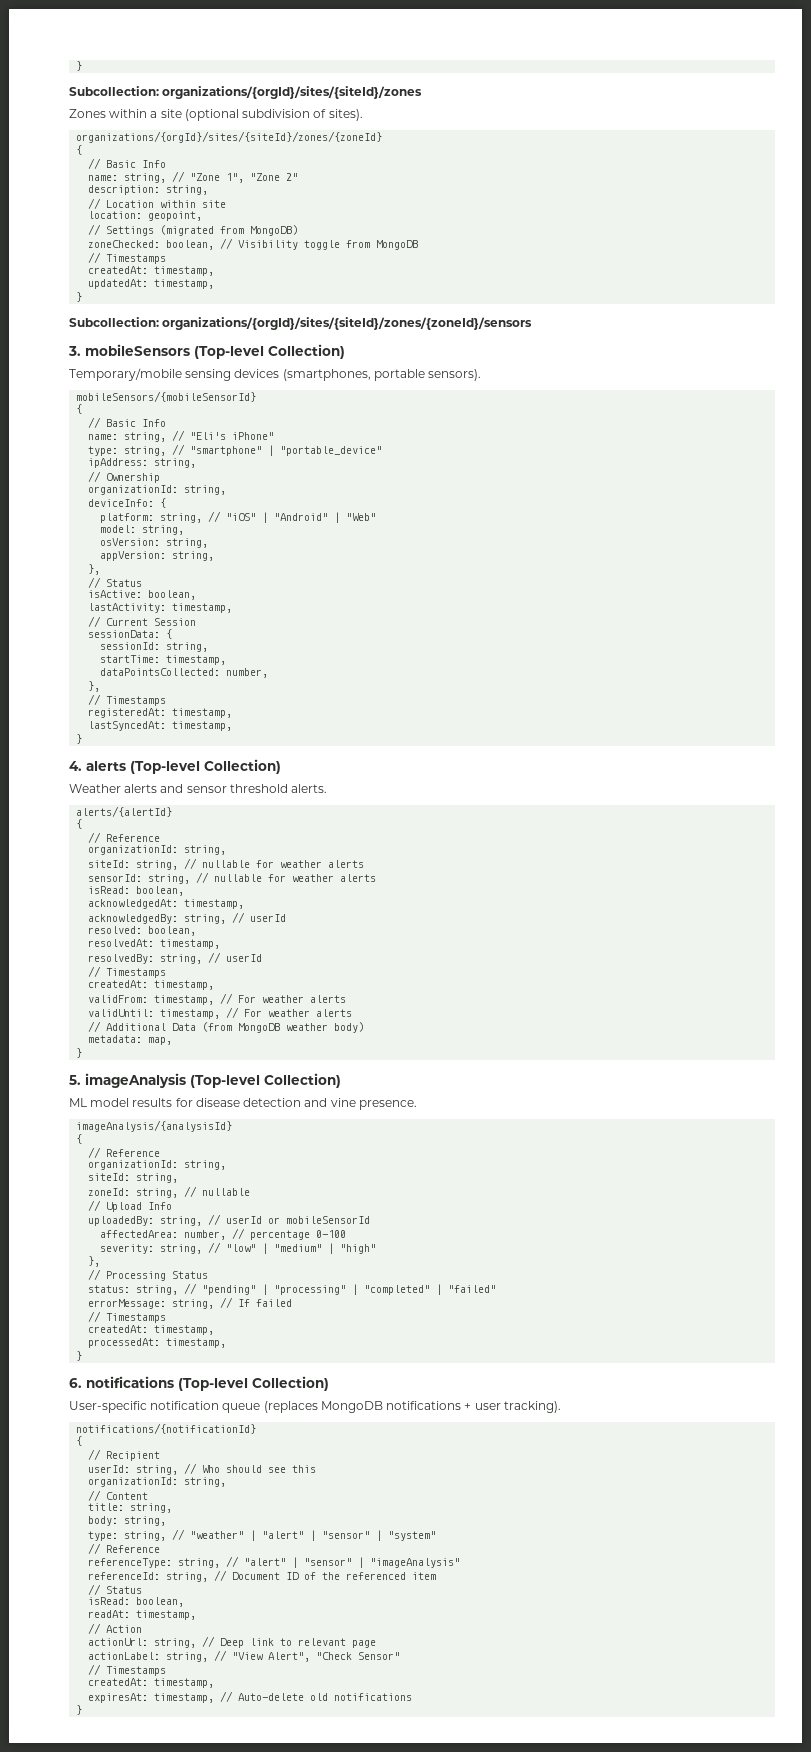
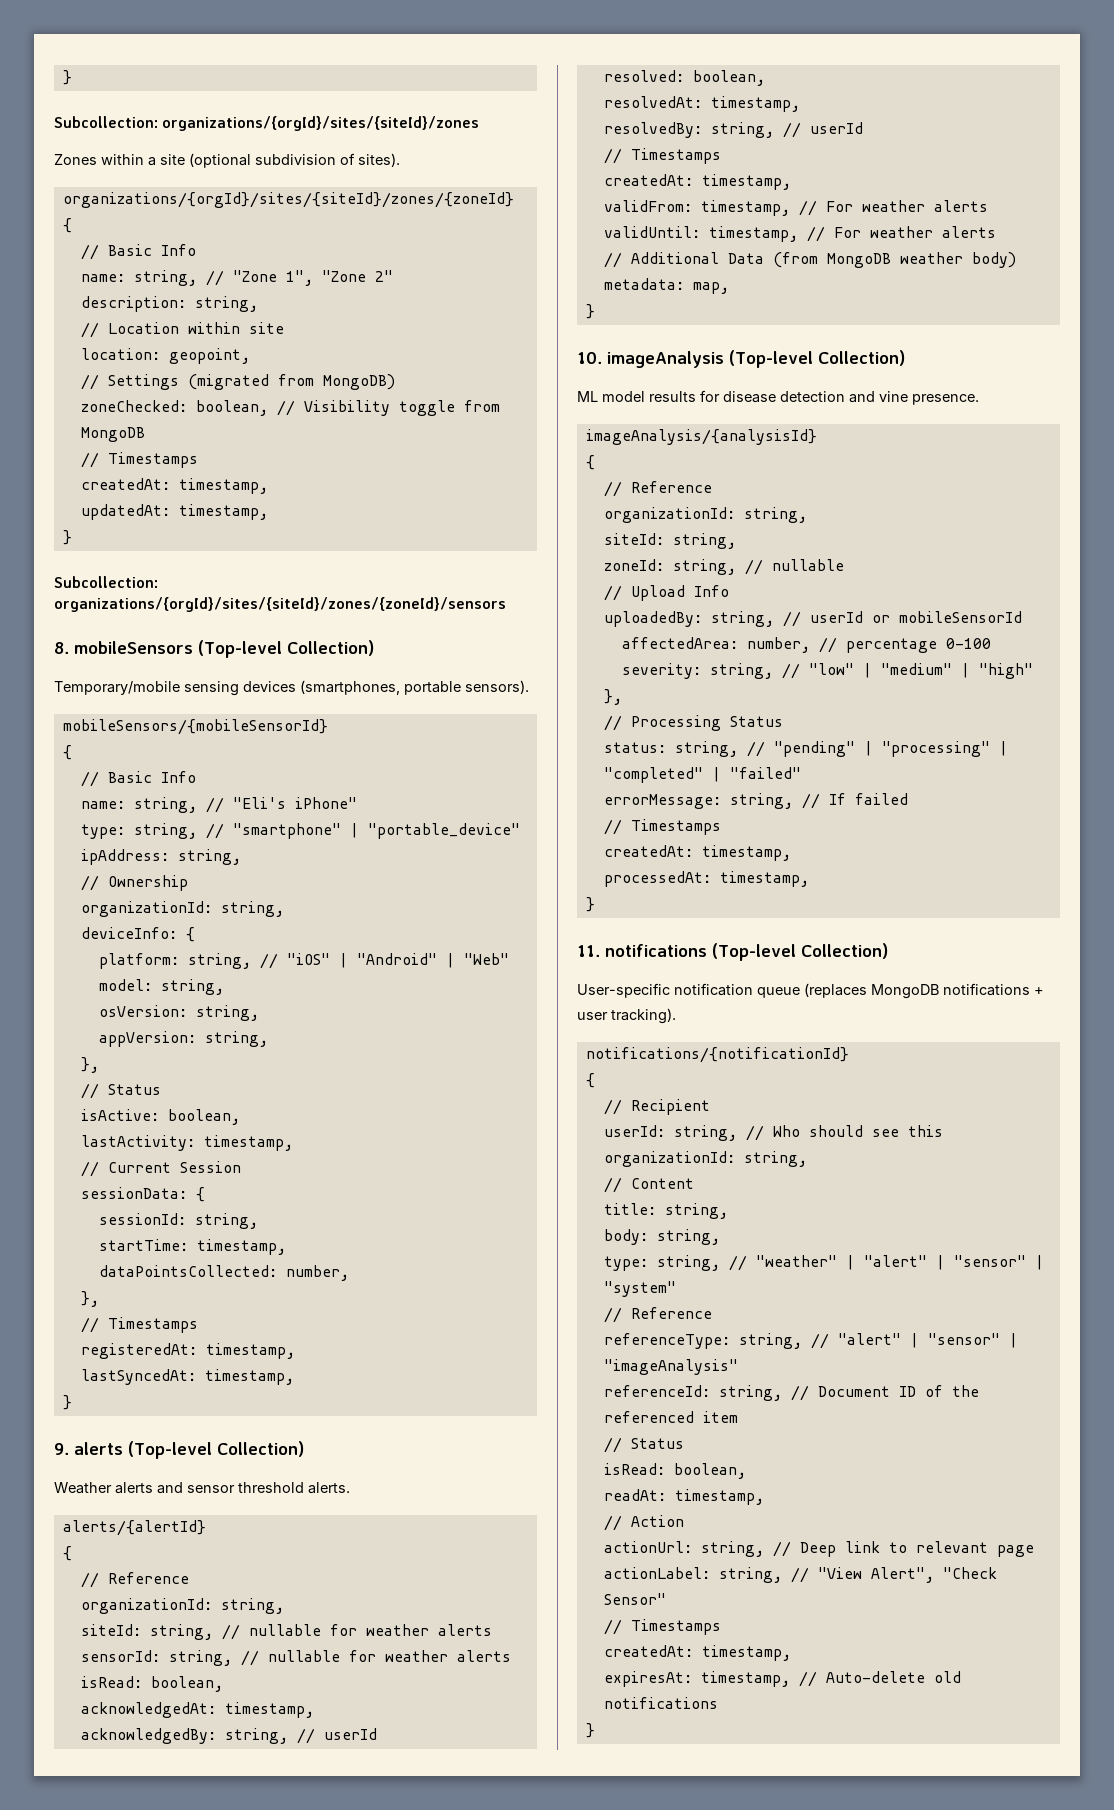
[68,346,81,356] 3. -> [54,642,69,654] 8.
[69,761,82,771] 4. -> [54,1443,69,1455] 9.
[69,1075,81,1085] 5. -> [577,352,602,364] 10.
[69,1378,82,1388] 6. -> [577,945,600,957] 11.

